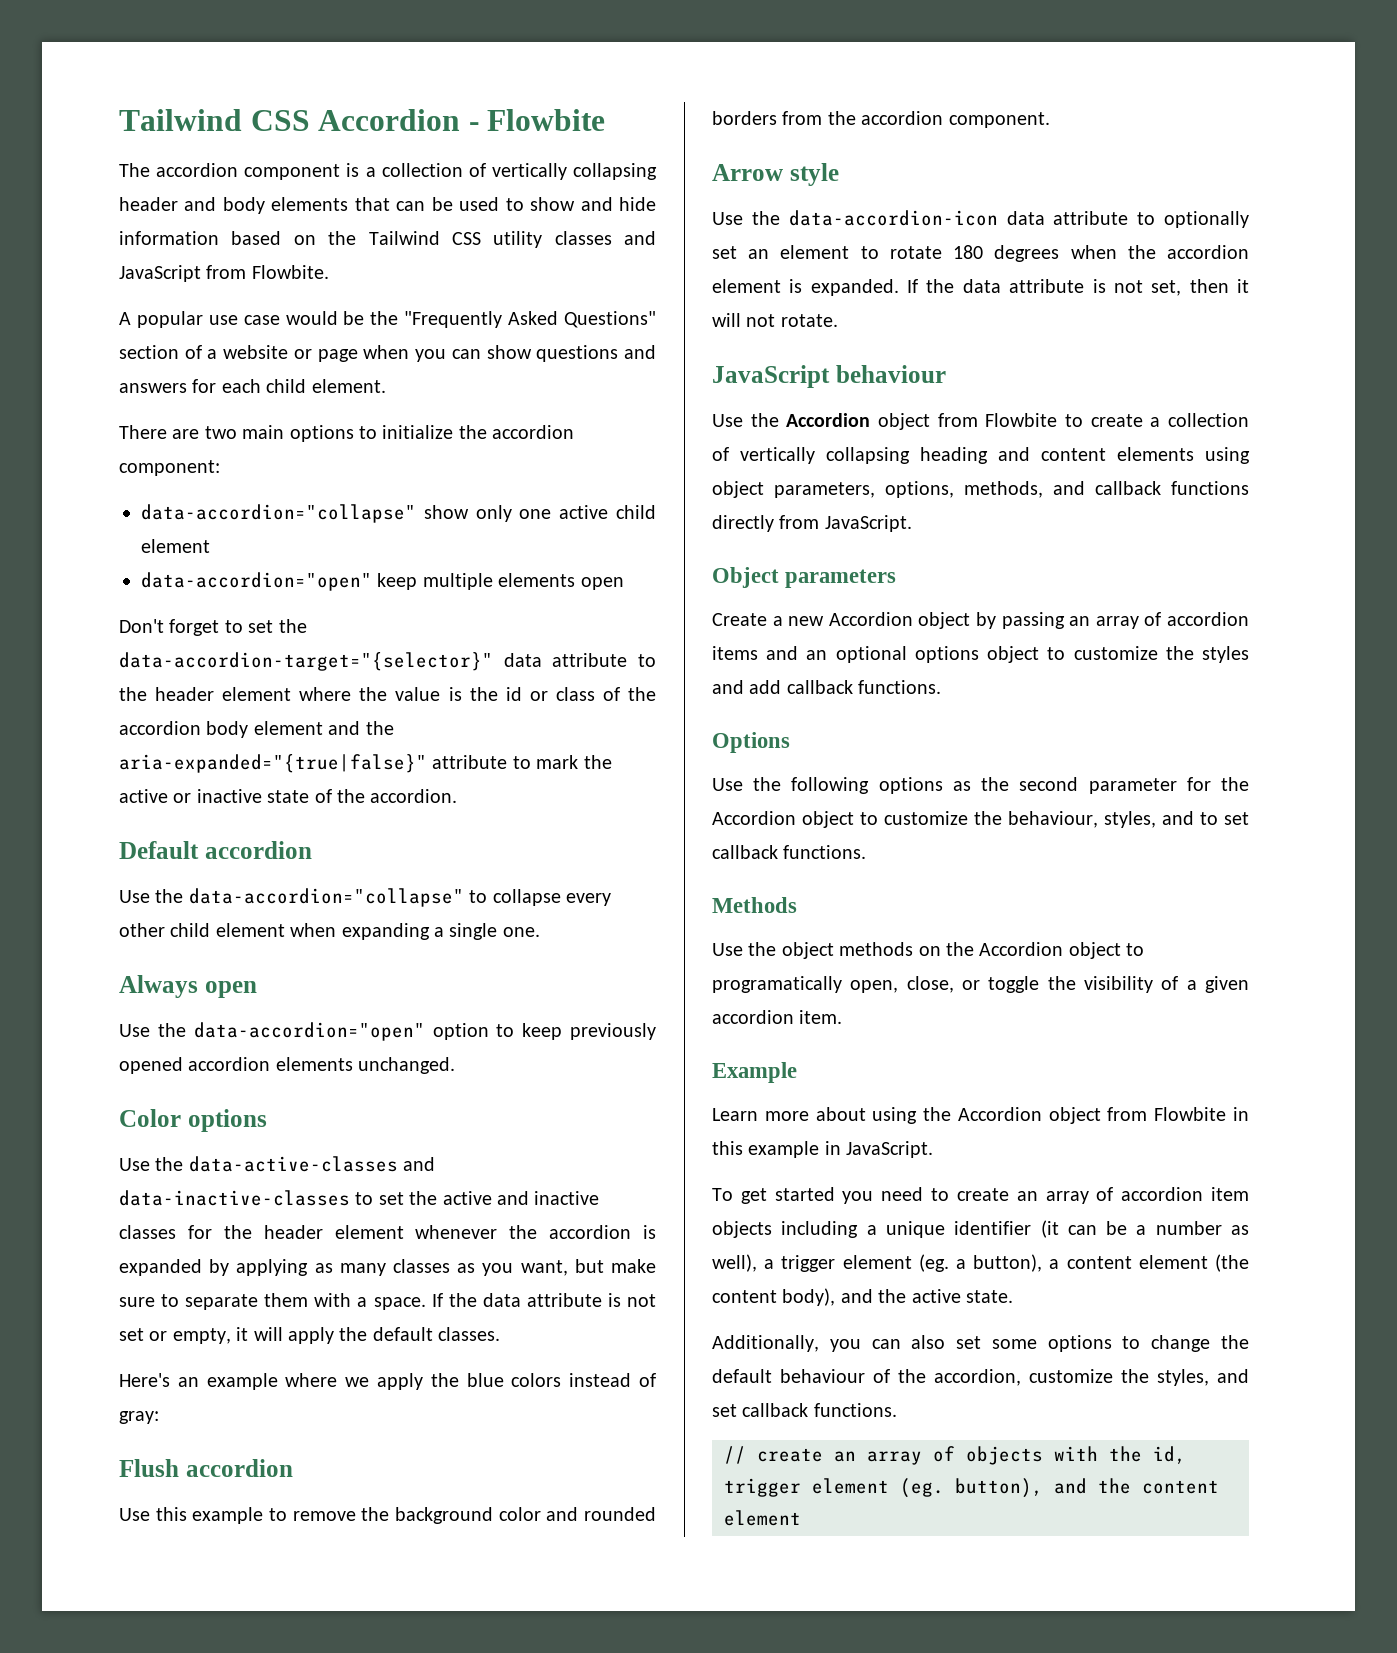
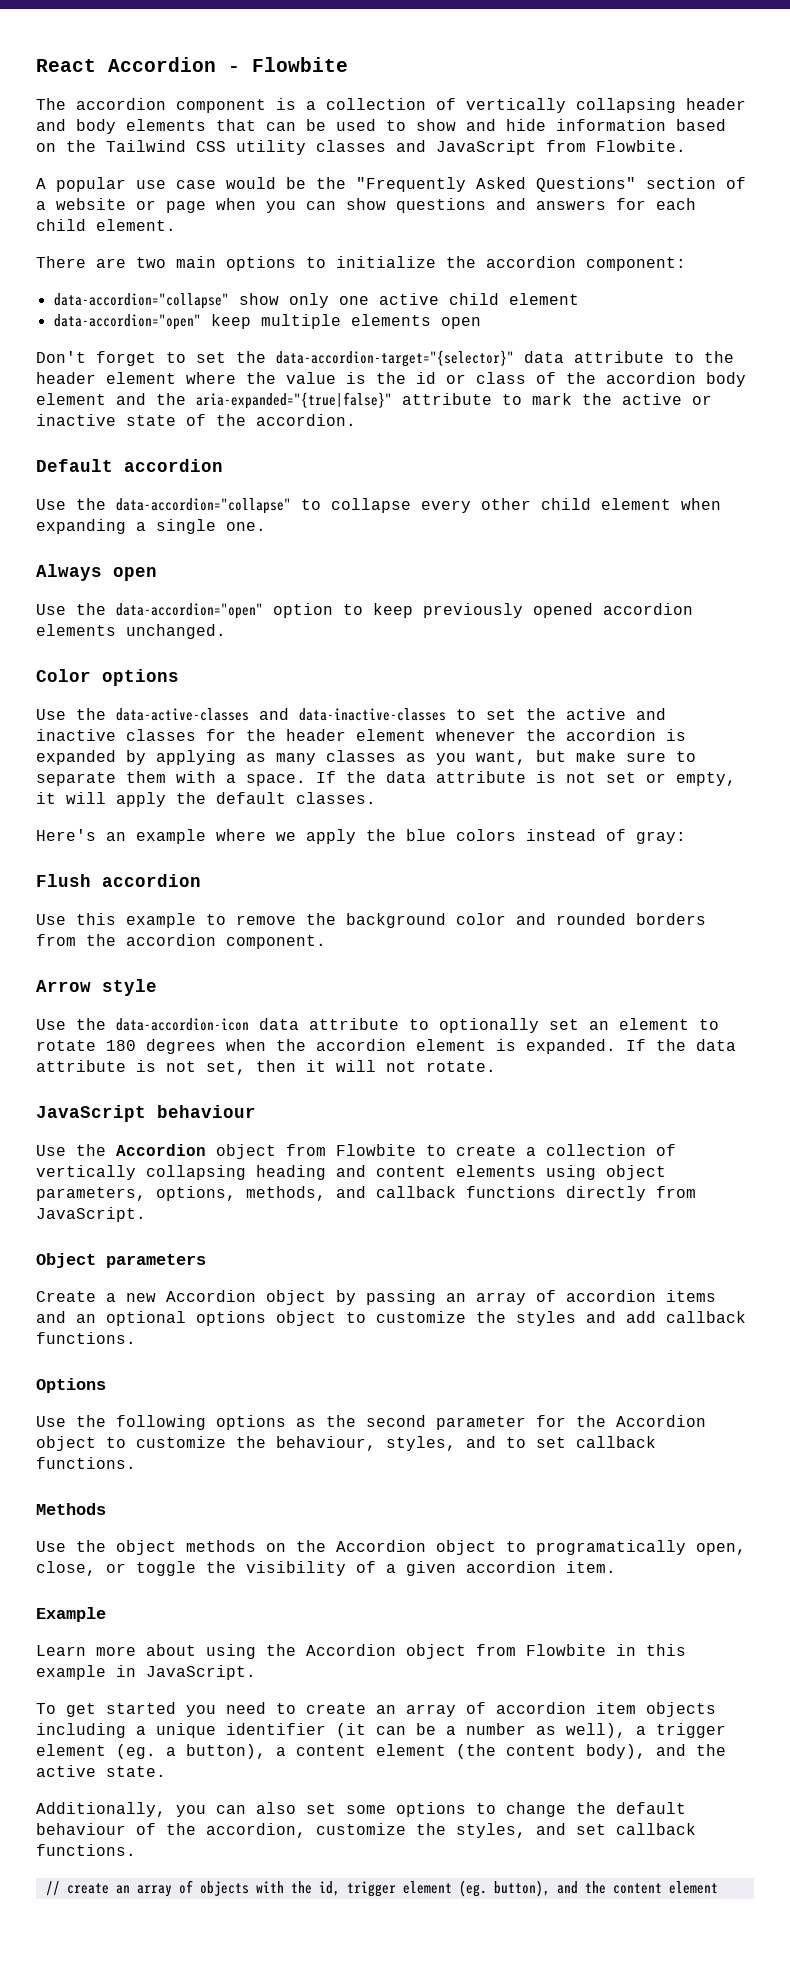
[119,109,310,131] Tailwind CSS -> [36,59,96,72] React

